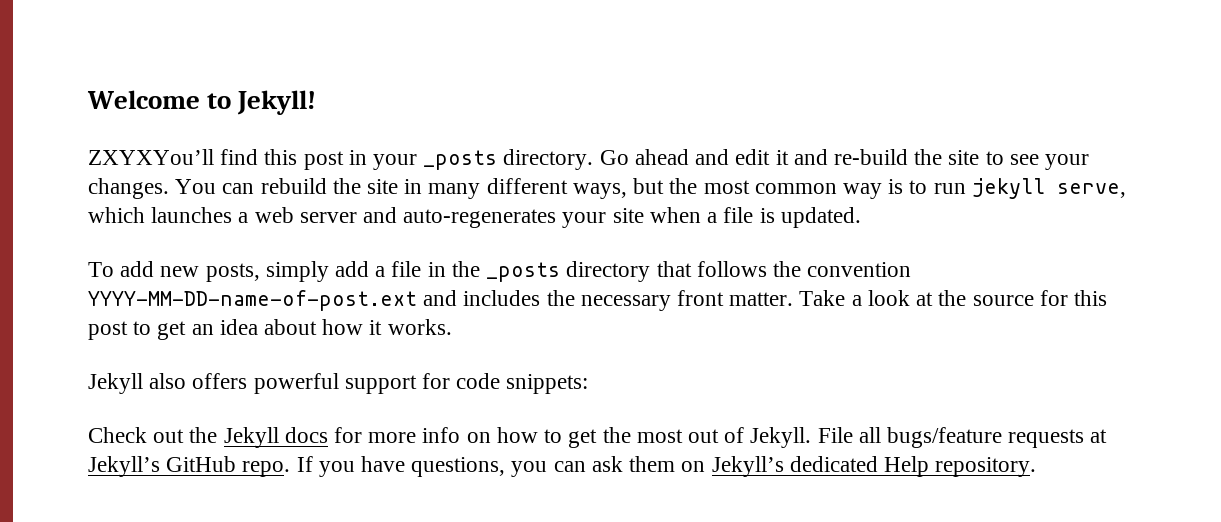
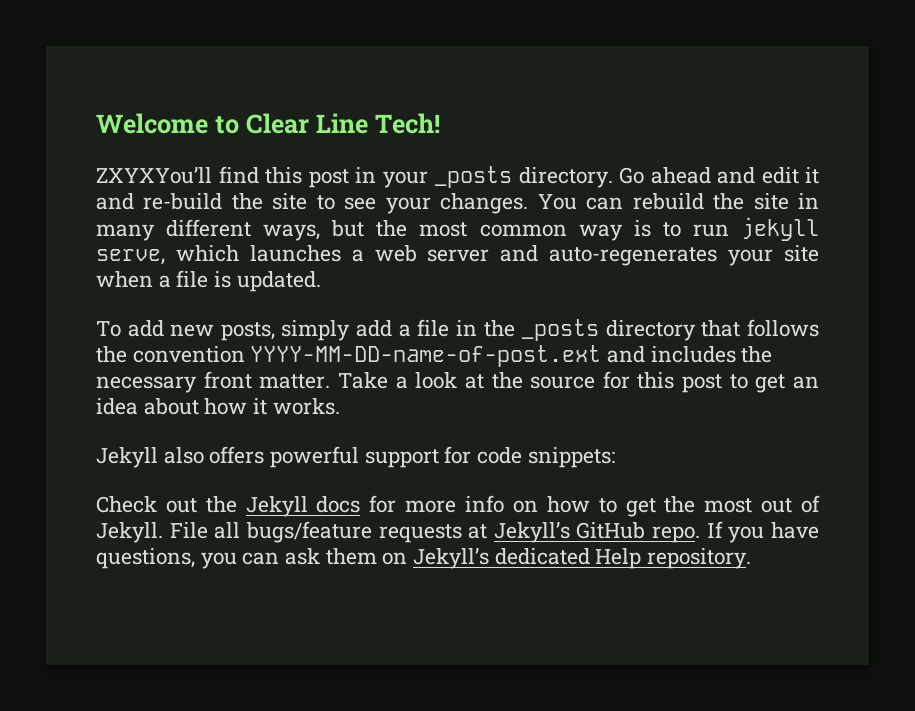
[237,90,317,115] Jekyll! -> [245,113,440,134] Clear Line Tech!

